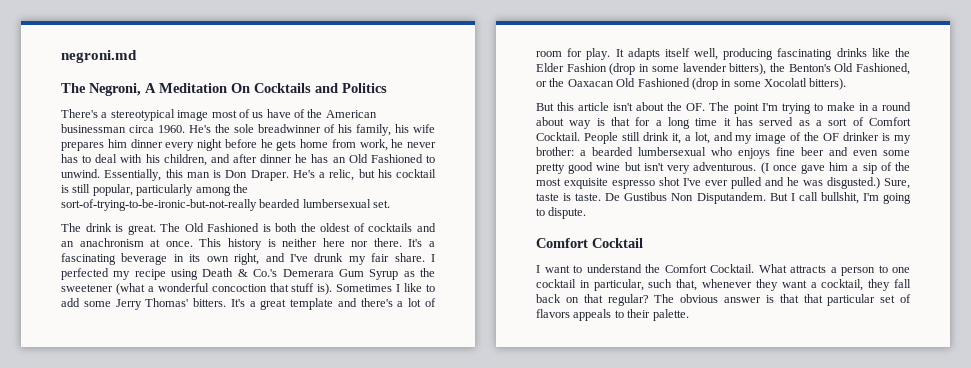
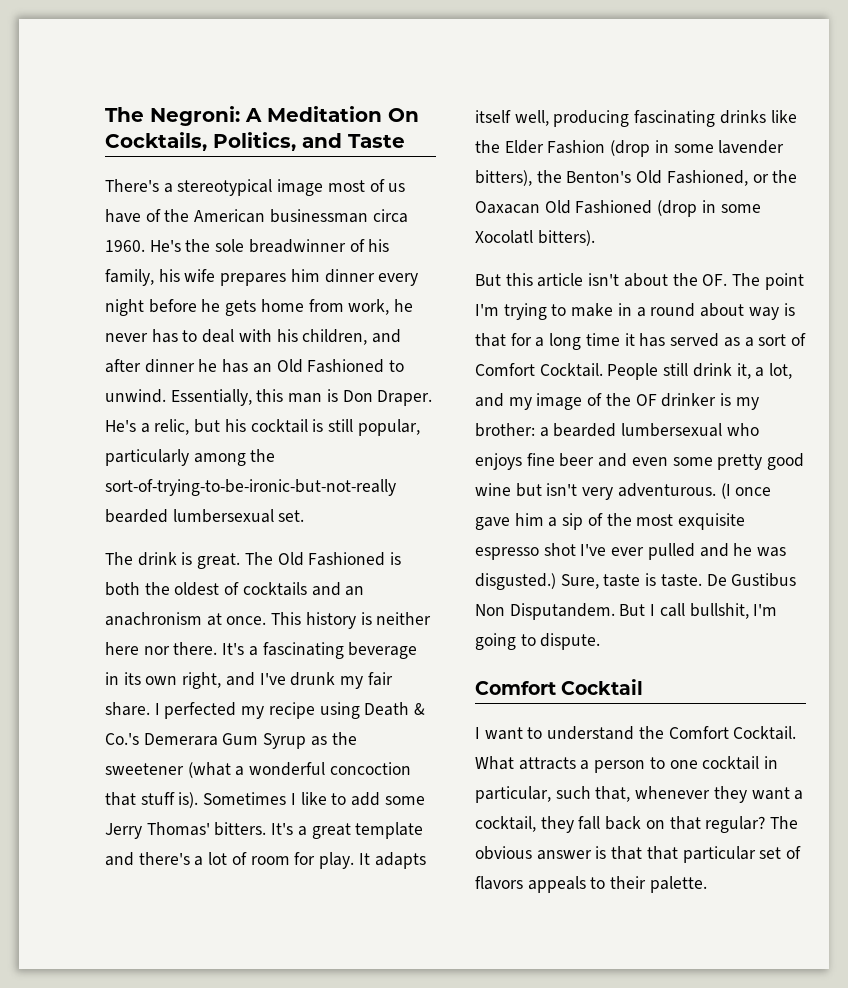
[61,50,137,63] [61,83,387,96] negroni.md // The Negroni, A Meditation On Cocktails and Politics -> [105,106,419,126] [105,132,405,151] The Negroni: A Meditation On Cocktails, Politics, and Taste

